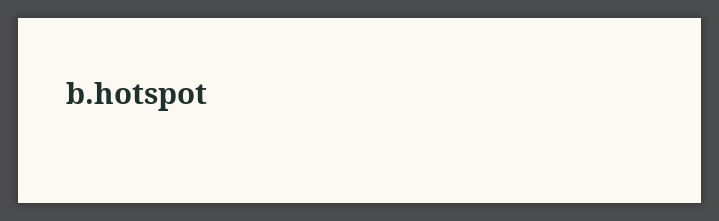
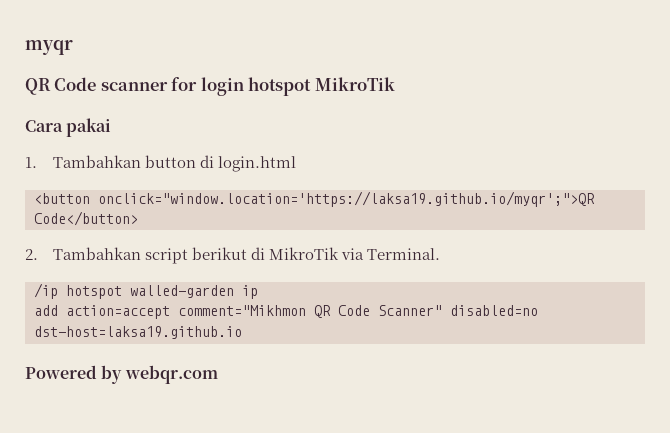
[66,82,207,111] b.hotspot -> [25,40,73,55] [25,77,395,96] [25,118,112,137] [25,155,296,172] [34,191,595,207] [34,211,138,226] [25,247,440,264] [34,283,258,299] [34,305,538,319] [34,326,242,339] [25,365,218,384] myqr // QR Code scanner for login hotspot MikroTik // Cara pakai // 1. Tambahkan button di login.html // <button onclick="window.location='https://laksa19.github.io/myqr';">QR Code</button> // 2. Tambahkan script berikut di MikroTik via Terminal. // /ip hotspot walled-garden ip // add action=accept comment="Mikhmon QR Code Scanner" disabled=no dst-host=laksa19.github.io // Powered by webqr.com

